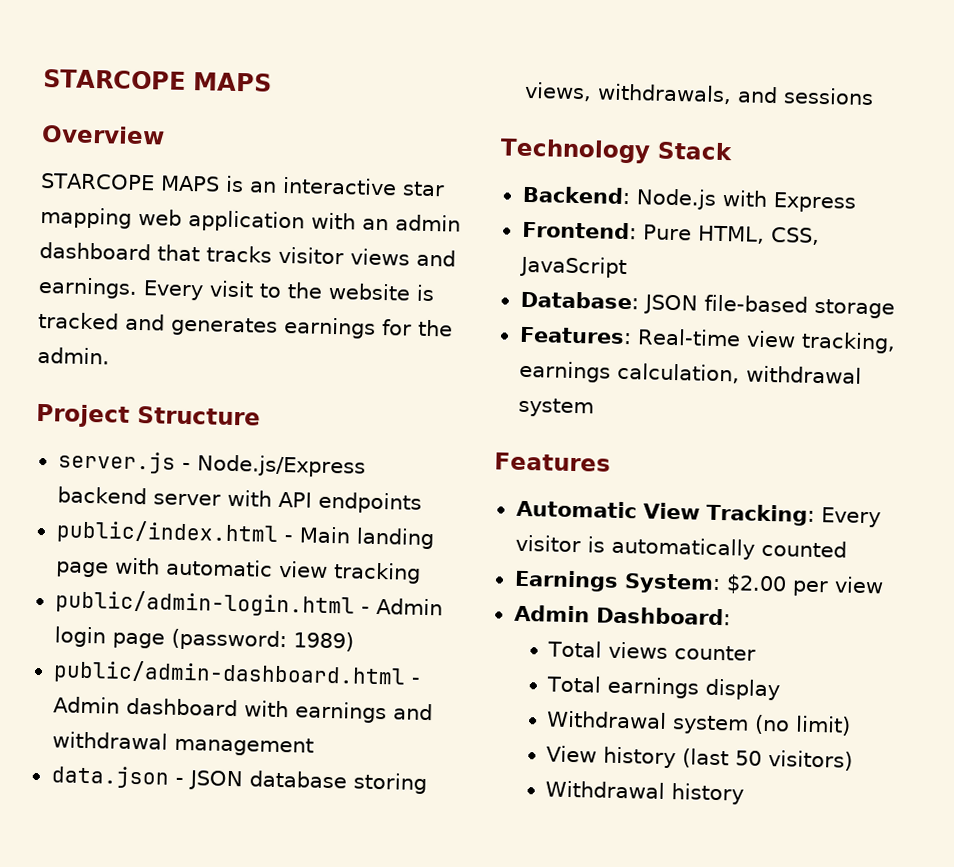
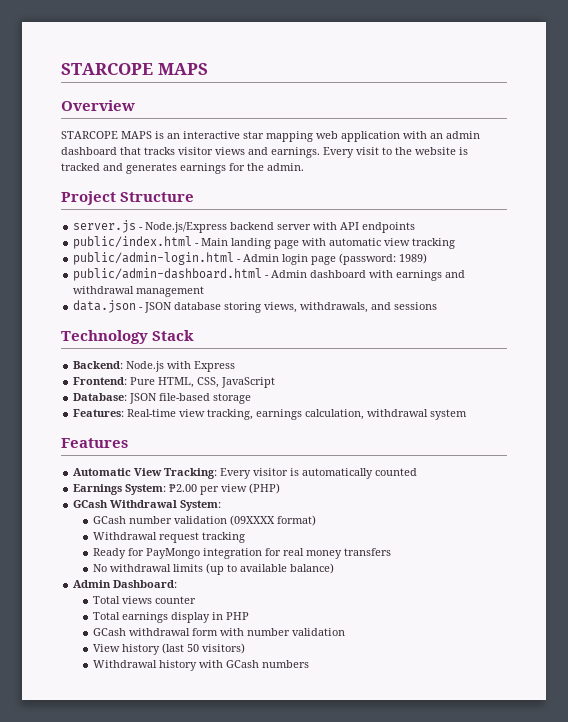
[725,574,787,595] $2.00 -> [169,484,198,492] ₱2.00
(884, 585) none -> [249,483,281,494] [73,500,222,511] [93,515,317,526] [93,532,246,543] [93,548,392,559] [93,563,335,575] (PHP) // GCash Withdrawal System: // GCash number validation (09XXXX format) // Withdrawal request tracking // Ready for PayMongo integration for real money transfers // No withdrawal limits (up to available balance)
[546,710,852,736] // Withdrawal system (no limit) -> [212,612,250,620] [93,628,346,636] in PHP // GCash withdrawal form with number validation
(745, 794) none -> [199,660,310,668] with GCash numbers

